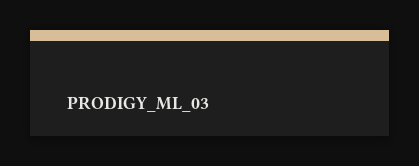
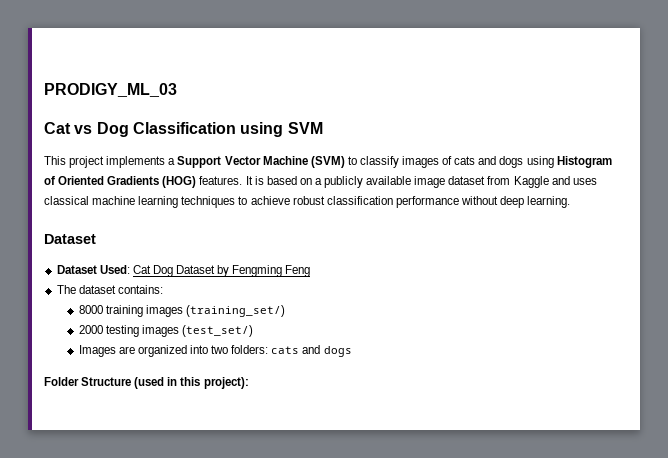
(209, 104) none -> [44,122,323,137] [44,156,612,168] [44,176,597,188] [44,196,571,208] [44,234,96,244] [56,265,311,277] [56,285,163,294] [78,305,286,317] [78,325,254,337] [78,345,352,357] [44,377,249,389] // Cat vs Dog Classification using SVM // This project implements a Support Vector Machine (SVM) to classify images of cats and dogs using Histogram of Oriented Gradients (HOG) features. It is based on a publicly available image dataset from Kaggle and uses classical machine learning techniques to achieve robust classification performance without deep learning. // Dataset // Dataset Used: Cat Dog Dataset by Fengming Feng // The dataset contains: // 8000 training images (training_set/) // 2000 testing images (test_set/) // Images are organized into two folders: cats and dogs // Folder Structure (used in this project):

